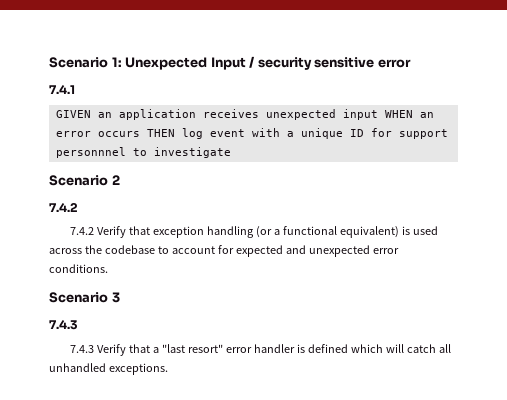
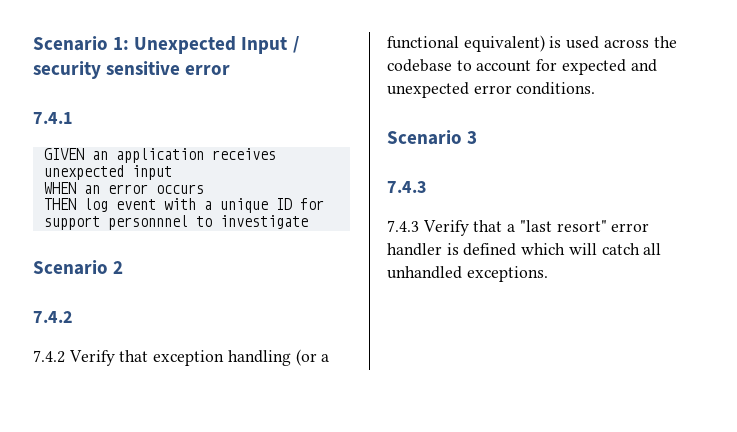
(378, 114) none -> (172, 172) //
(140, 134) none -> (204, 189) //

